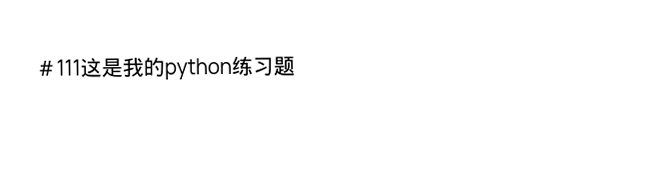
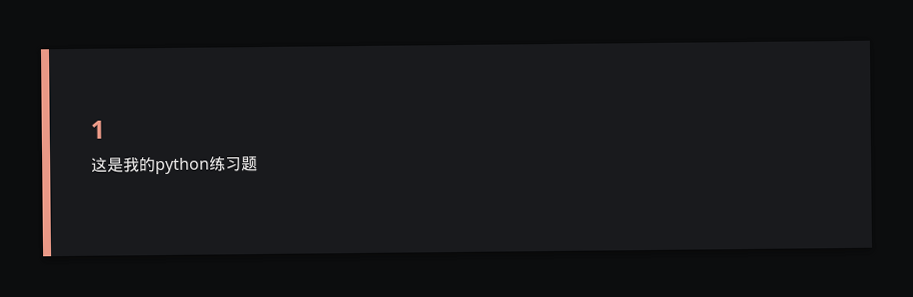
[35,59,81,76] ＃111 -> [90,120,105,139] 1 //

